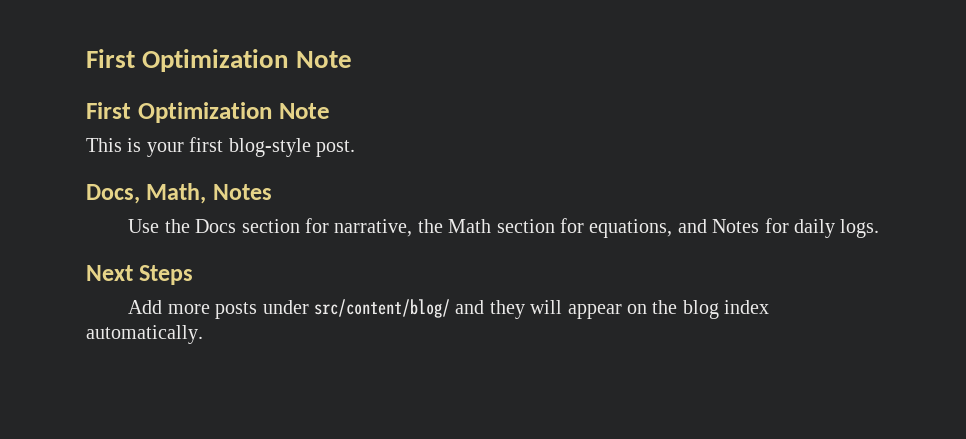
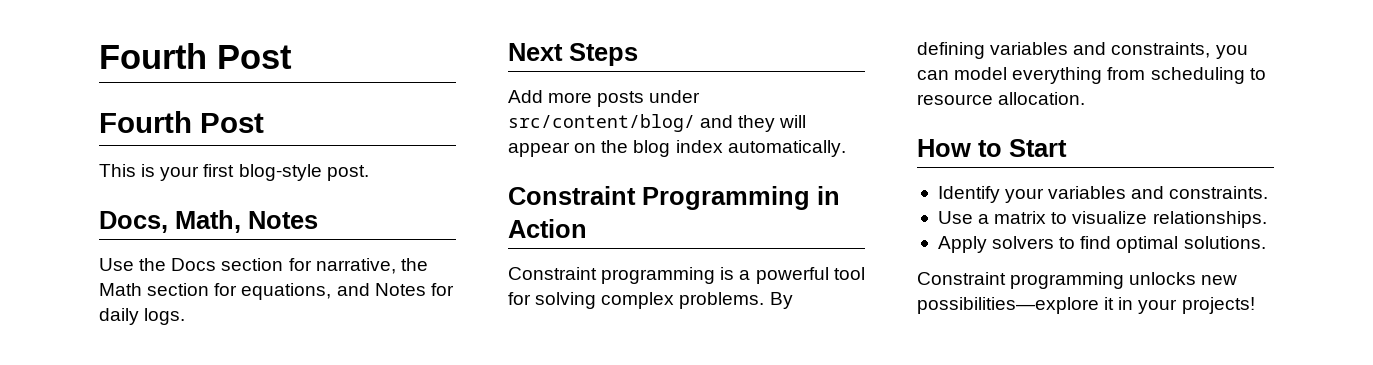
[86,49,352,72] [86,102,330,123] First Optimization Note // First Optimization Note -> [99,43,292,69] [99,111,264,133] Fourth Post // Fourth Post
(203, 334) none -> [508,186,840,210] [508,219,587,238] [508,267,865,284] [508,292,793,309] [917,42,1248,59] [917,67,1266,84] [917,92,1086,105] [917,139,1067,157] [937,186,1269,203] [937,211,1267,228] [937,236,1266,253] [917,272,1238,289] [917,297,1255,314] // Constraint Programming in Action // Constraint programming is a powerful tool for solving complex problems. By defining variables and constraints, you can model everything from scheduling to resource allocation. // How to Start // Identify your variables and constraints. // Use a matrix to visualize relationships. // Apply solvers to find optimal solutions. // Constraint programming unlocks new possibilities—explore it in your projects!

